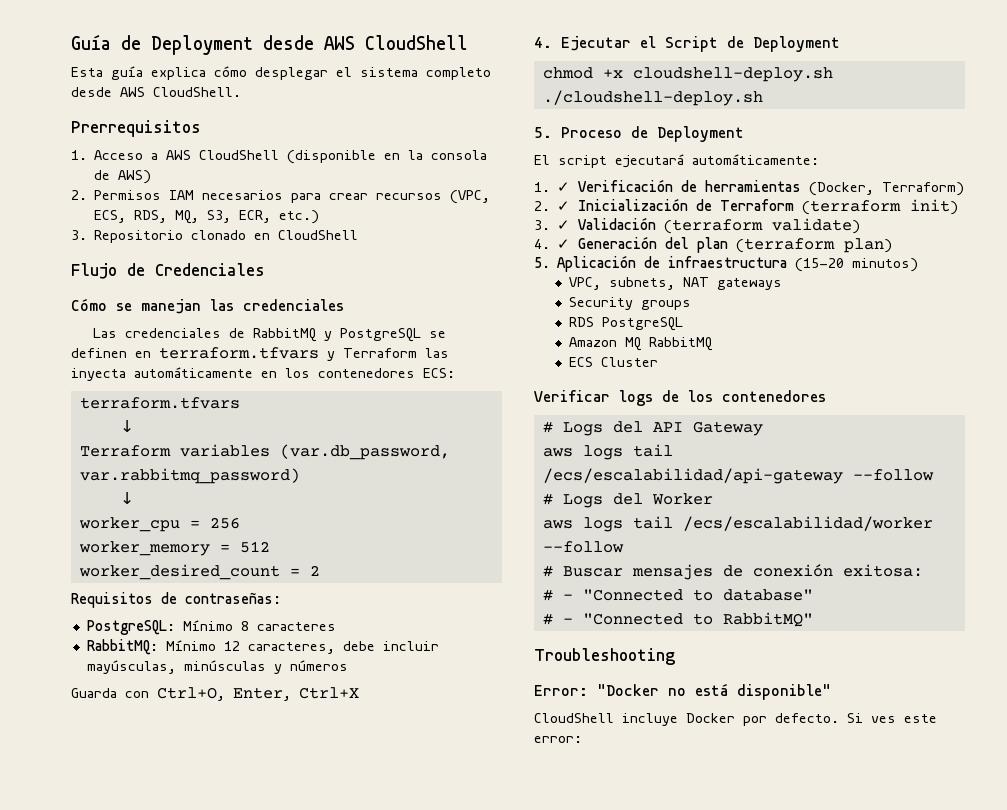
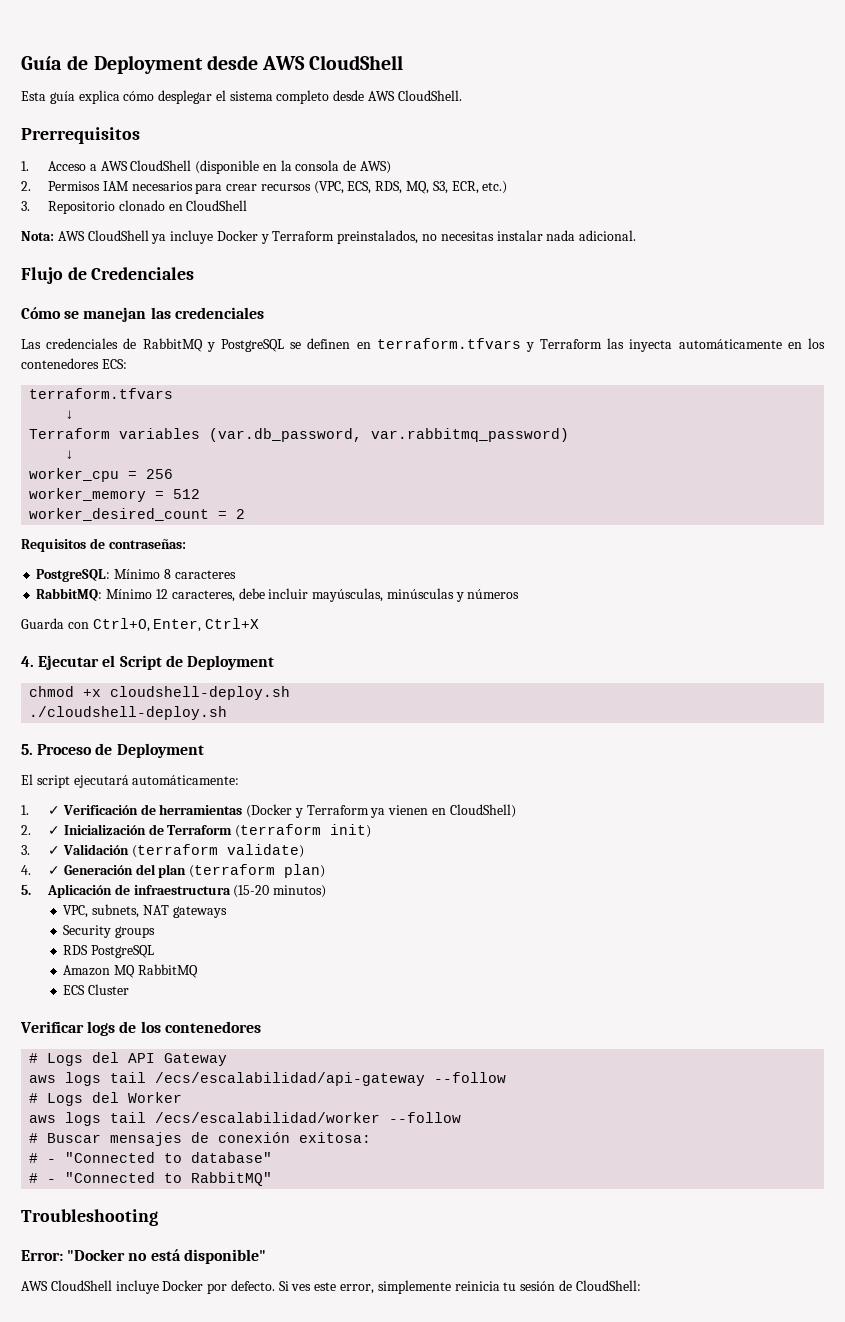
(359, 235) none -> [21,230,637,244] // Nota: AWS CloudShell ya incluye Docker y Terraform preinstalados, no necesitas instalar nada adicional.
[809,182,965,196] (Docker, Terraform) -> [246,804,516,818] (Docker y Terraform ya vienen en CloudShell)
(831, 692) none -> [21,1281,48,1291] AWS
[534,736,582,743] error: -> [340,1280,641,1294] error, simplemente reinicia tu sesión de CloudShell:

